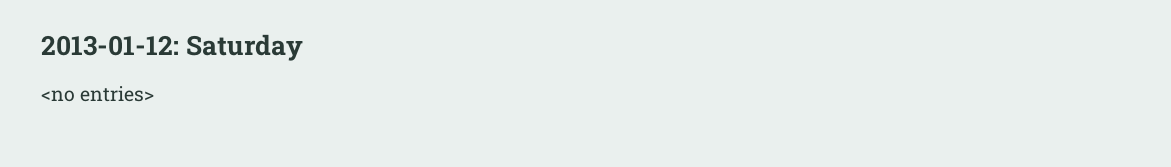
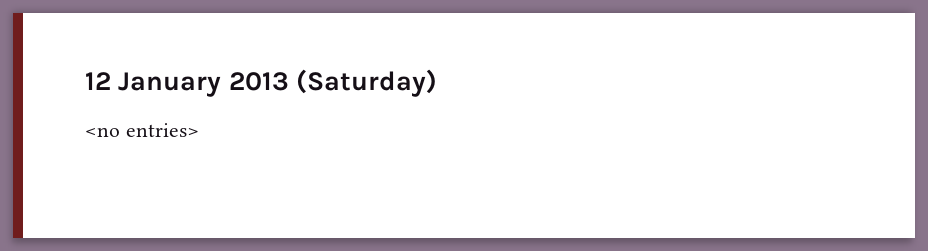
[41,34,304,61] 2013-01-12: Saturday -> [85,69,437,97] 12 January 2013 (Saturday)

